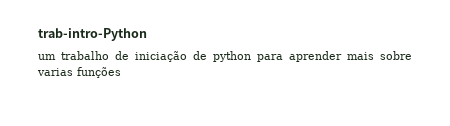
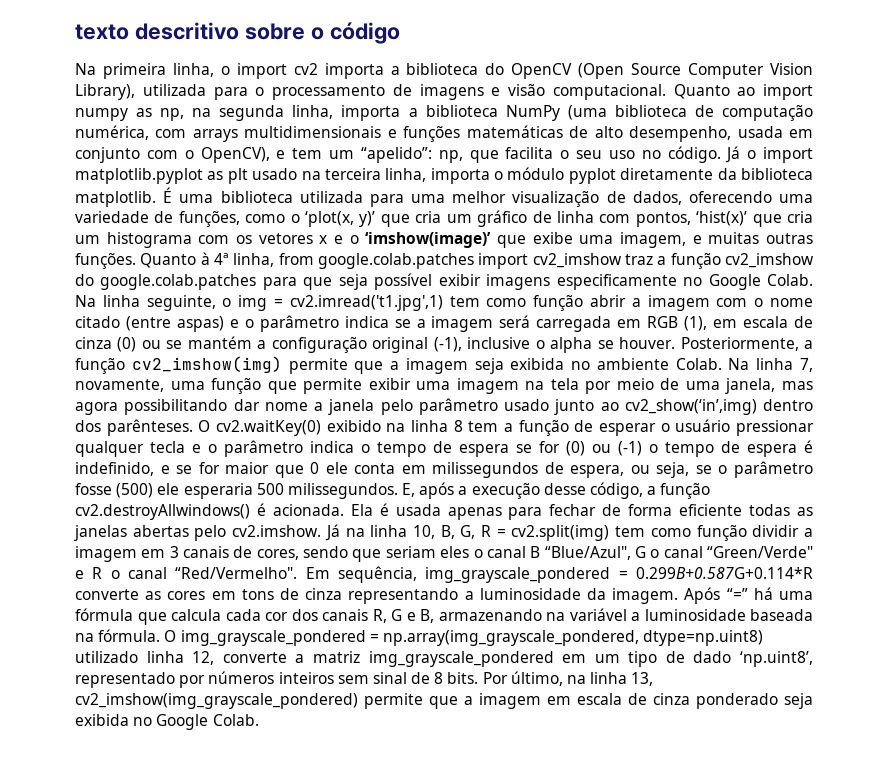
[38,28,147,41] [38,51,412,62] [37,67,121,78] trab-intro-Python // um trabalho de iniciação de python para aprender mais sobre varias funções -> [75,22,400,44] [75,63,814,79] [75,84,813,100] [75,105,814,121] [75,125,814,142] [75,146,814,163] [75,167,813,184] [75,187,813,207] [75,210,813,227] [75,232,813,248] [75,252,815,269] [75,273,813,290] [75,295,813,311] [75,315,814,332] [75,336,814,353] [75,356,813,374] [75,378,813,394] [75,398,813,415] [75,419,814,436] [75,440,813,457] [75,461,813,478] [75,482,711,499] [75,503,813,520] [74,524,814,541] [75,546,814,562] [75,566,813,583] [75,587,814,604] [75,608,813,625] [75,629,764,646] [75,651,814,667] [75,671,654,688] [75,693,813,709] [75,714,259,730] texto descritivo sobre o código // Na primeira linha, o import cv2 importa a biblioteca do OpenCV (Open Source Computer Vision Library), utilizada para o processamento de imagens e visão computacional. Quanto ao import numpy as np, na segunda linha, importa a biblioteca NumPy (uma biblioteca de computação numérica, com arrays multidimensionais e funções matemáticas de alto desempenho, usada em conjunto com o OpenCV), e tem um “apelido”: np, que facilita o seu uso no código. Já o import matplotlib.pyplot as plt usado na terceira linha, importa o módulo pyplot diretamente da biblioteca matplotlib. É uma biblioteca utilizada para uma melhor visualização de dados, oferecendo uma variedade de funções, como o ‘plot(x, y)’ que cria um gráfico de linha com pontos, ‘hist(x)’ que cria um histograma com os vetores x e o ‘imshow(image)’ que exibe uma imagem, e muitas outras funções. Quanto à 4ª linha, from google.colab.patches import cv2_imshow traz a função cv2_imshow do google.colab.patches para que seja possível exibir imagens especificamente no Google Colab. Na linha seguinte, o img = cv2.imread('t1.jpg',1) tem como função abrir a imagem com o nome citado (entre aspas) e o parâmetro indica se a imagem será carregada em RGB (1), em escala de cinza (0) ou se mantém a configuração original (-1), inclusive o alpha se houver. Posteriormente, a função cv2_imshow(img) permite que a imagem seja exibida no ambiente Colab. Na linha 7, novamente, uma função que permite exibir uma imagem na tela por meio de uma janela, mas agora possibilitando dar nome a janela pelo parâmetro usado junto ao cv2_show(‘in’,img) dentro dos parênteses. O cv2.waitKey(0) exibido na linha 8 tem a função de esperar o usuário pressionar qualquer tecla e o parâmetro indica o tempo de espera se for (0) ou (-1) o tempo de espera é indefinido, e se for maior que 0 ele conta em milissegundos de espera, ou seja, se o parâmetro fosse (500) ele esperaria 500 milissegundos. E, após a execução desse código, a função cv2.destroyAllwindows() é acionada. Ela é usada apenas para fechar de forma eficiente todas as janelas abertas pelo cv2.imshow. Já na linha 10, B, G, R = cv2.split(img) tem como função dividir a imagem em 3 canais de cores, sendo que seriam eles o canal B “Blue/Azul", G o canal “Green/Verde" e R o canal “Red/Vermelho". Em sequência, img_grayscale_pondered = 0.299B+0.587G+0.114*R converte as cores em tons de cinza representando a luminosidade da imagem. Após “=” há uma fórmula que calcula cada cor dos canais R, G e B, armazenando na variável a luminosidade baseada na fórmula. O img_grayscale_pondered = np.array(img_grayscale_pondered, dtype=np.uint8) utilizado linha 12, converte a matriz img_grayscale_pondered em um tipo de dado ‘np.uint8’, representado por números inteiros sem sinal de 8 bits. Por último, na linha 13, cv2_imshow(img_grayscale_pondered) permite que a imagem em escala de cinza ponderado seja exibida no Google Colab.

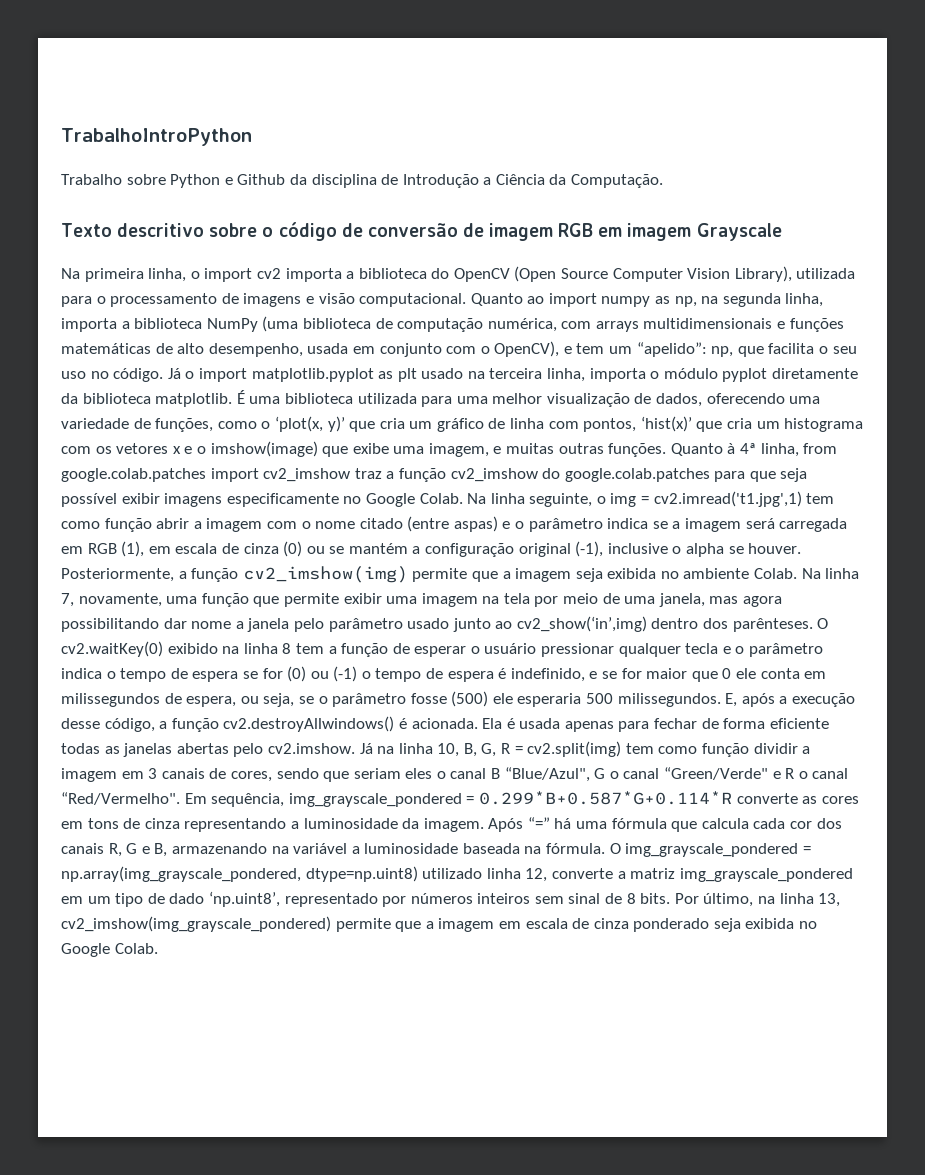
[75,22,400,44] texto descritivo sobre o código -> [61,128,252,146] [61,174,664,188] [61,222,782,241] TrabalhoIntroPython // Trabalho sobre Python e Github da disciplina de Introdução a Ciência da Computação. // Texto descritivo sobre o código de conversão de imagem RGB em imagem Grayscale
[365,232,492,248] ‘imshow(image)’ -> [210,441,318,457] imshow(image)
[636,567,813,579] 0.299B+0.587G+0.114*R -> [478,791,732,805] 0.299*B+0.587*G+0.114*R

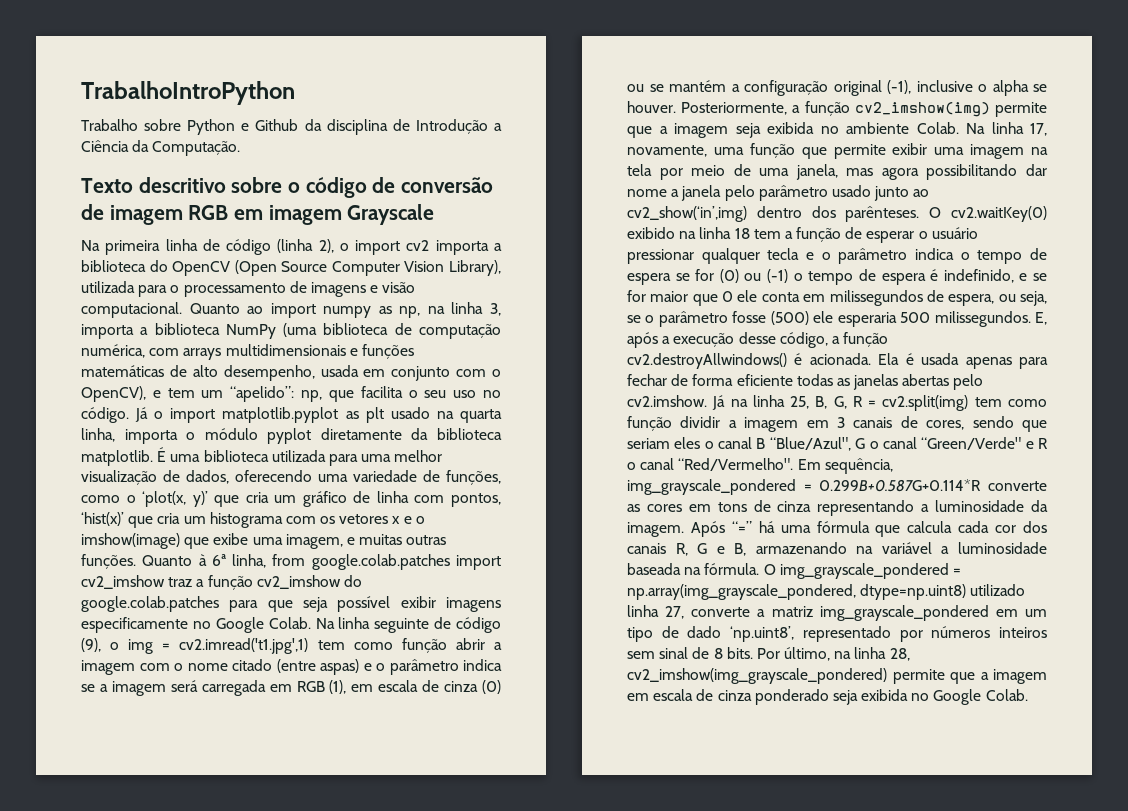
[148,268,187,282] linha, -> [165,239,334,255] linha de código (linha 2),
[722,293,824,307] segunda linha, -> [451,302,501,316] linha 3,
[489,368,543,379] terceira -> [459,409,502,423] quarta
[740,443,757,454] 4ª -> [211,554,226,566] 6ª
[529,493,593,507] seguinte, -> [374,617,501,633] [81,638,101,652] seguinte de código (9),
[61,593,74,607] 7, -> [1030,123,1047,136] 17,
[282,643,292,654] 8 -> [734,228,750,239] 18
[437,743,460,757] 10, -> [790,396,810,409] 25,
[478,791,732,805] 0.299*B+0.587*G+0.114*R -> [819,479,982,492] 0.299B+0.587G+0.114*R
[525,868,548,882] 12, -> [665,606,685,619] 27,
[818,893,841,907] 13, -> [889,648,910,661] 28,

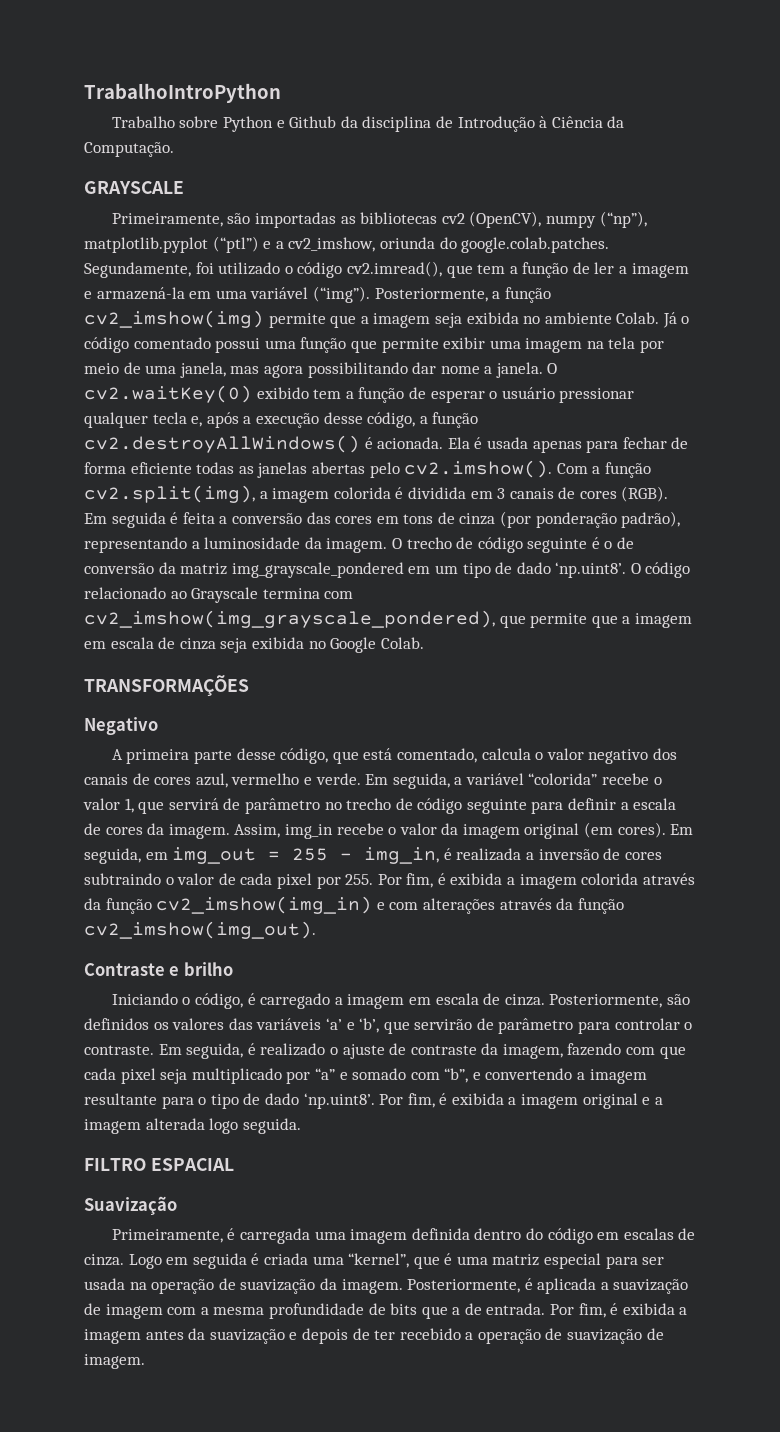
[493,123,502,131] a -> [539,116,548,128] à
[81,177,494,198] [81,204,435,225] [81,239,502,255] [81,260,501,276] [81,281,416,297] [81,302,501,318] [81,323,501,339] [81,344,414,360] [81,365,501,381] [81,386,501,402] [81,407,502,423] [81,428,502,444] [81,447,443,466] [81,470,501,485] [81,491,501,507] [81,512,425,528] [81,533,447,549] [81,554,501,570] [81,575,362,590] [81,596,501,612] [81,617,501,633] [81,638,502,654] [81,659,502,675] [81,680,502,696] [627,80,1047,96] [627,101,676,113] Texto descritivo sobre o código de conversão de imagem RGB em imagem Grayscale // Na primeira linha de código (linha 2), o import cv2 importa a biblioteca do OpenCV (Open Source Computer Vision Library), utilizada para o processamento de imagens e visão computacional. Quanto ao import numpy as np, na linha 3, importa a biblioteca NumPy (uma biblioteca de computação numérica, com arrays multidimensionais e funções matemáticas de alto desempenho, usada em conjunto com o OpenCV), e tem um “apelido”: np, que facilita o seu uso no código. Já o import matplotlib.pyplot as plt usado na quarta linha, importa o módulo pyplot diretamente da biblioteca matplotlib. É uma biblioteca utilizada para uma melhor visualização de dados, oferecendo uma variedade de funções, como o ‘plot(x, y)’ que cria um gráfico de linha com pontos, ‘hist(x)’ que cria um histograma com os vetores x e o imshow(image) que exibe uma imagem, e muitas outras funções. Quanto à 6ª linha, from google.colab.patches import cv2_imshow traz a função cv2_imshow do google.colab.patches para que seja possível exibir imagens especificamente no Google Colab. Na linha seguinte de código (9), o img = cv2.imread('t1.jpg',1) tem como função abrir a imagem com o nome citado (entre aspas) e o parâmetro indica se a imagem será carregada em RGB (1), em escala de cinza (0) ou se mantém a configuração original (-1), inclusive o alpha se houver. -> [84,181,184,194] [111,211,647,228] [84,236,610,253] [84,261,689,278] [84,286,370,303] GRAYSCALE // Primeiramente, são importadas as bibliotecas cv2 (OpenCV), numpy (“np”), matplotlib.pyplot (“ptl”) e a cv2_imshow, oriunda do google.colab.patches. Segundamente, foi utilizado o código cv2.imread(), que tem a função de ler a imagem e armazená-la em uma variável (“img”).
[966,122,1047,136] [627,145,707,157] Na linha 17, novamente, -> [662,312,690,328] [84,337,261,353] Já o código comentado possui
[681,185,930,201] [627,206,1047,222] [627,227,750,239] janela pelo parâmetro usado junto ao cv2_show(‘in’,img) dentro dos parênteses. O cv2.waitKey(0) exibido na linha 18 -> [495,362,558,378] [84,385,309,403] janela. O cv2.waitKey(0) exibido
[806,248,1047,264] [627,269,1047,285] [627,290,1047,306] [627,311,1047,327] e o parâmetro indica o tempo de espera se for (0) ou (-1) o tempo de espera é indefinido, e se for maior que 0 ele conta em milissegundos de espera, ou seja, se o parâmetro fosse (500) ele esperaria 500 milissegundos. E, -> [191,416,203,427] e,
[627,353,787,369] cv2.destroyAllwindows() -> [84,435,360,453] cv2.destroyAllWindows()
[627,395,1047,411] [627,416,1047,432] [627,437,1048,451] [627,458,893,474] [627,479,1047,495] [627,504,640,512] cv2.imshow. Já na linha 25, B, G, R = cv2.split(img) tem como função dividir a imagem em 3 canais de cores, sendo que seriam eles o canal B “Blue/Azul", G o canal “Green/Verde" e R o canal “Red/Vermelho". Em sequência, img_grayscale_pondered = 0.299B+0.587G+0.114*R converte as -> [404,460,651,478] [84,485,669,503] [84,512,331,528] cv2.imshow(). Com a função cv2.split(img), a imagem colorida é dividida em 3 canais de cores (RGB). Em seguida é feita a conversão das
(812, 506) none -> [500,511,681,528] (por ponderação padrão),
[690,521,1047,537] [627,542,1047,556] [627,563,961,579] [627,584,1026,600] [627,605,766,619] Após “=” há uma fórmula que calcula cada cor dos canais R, G e B, armazenando na variável a luminosidade baseada na fórmula. O img_grayscale_pondered = np.array(img_grayscale_pondered, dtype=np.uint8) utilizado linha 27, converte a -> [391,537,635,553] [84,562,176,574] O trecho de código seguinte é o de conversão da
[730,626,1047,642] [627,647,910,661] [627,668,887,684] ‘np.uint8’, representado por números inteiros sem sinal de 8 bits. Por último, na linha 28, cv2_imshow(img_grayscale_pondered) -> [555,562,691,578] [84,587,354,603] [84,610,526,628] ‘np.uint8’. O código relacionado ao Grayscale termina com cv2_imshow(img_grayscale_pondered), que
[754,689,829,705] ponderado -> (216, 644) none
(1028, 695) none -> [84,675,249,697] [84,717,158,735] [111,748,677,764] [84,773,662,789] [83,798,677,814] [84,822,694,839] [84,847,662,864] [84,873,695,889] [84,896,624,914] [84,921,316,939] [84,962,233,976] [111,993,690,1009] [84,1018,693,1034] [84,1043,686,1059] [84,1068,647,1084] [84,1093,663,1109] [84,1118,301,1134] [84,1158,234,1171] [84,1196,177,1216] [111,1228,696,1244] [84,1253,665,1269] [84,1278,689,1294] [84,1303,688,1319] [84,1328,664,1344] [84,1354,145,1369] // TRANSFORMAÇÕES // Negativo // A primeira parte desse código, que está comentado, calcula o valor negativo dos canais de cores azul, vermelho e verde. Em seguida, a variável “colorida” recebe o valor 1, que servirá de parâmetro no trecho de código seguinte para definir a escala de cores da imagem. Assim, img_in recebe o valor da imagem original (em cores). Em seguida, em img_out = 255 - img_in, é realizada a inversão de cores subtraindo o valor de cada pixel por 255. Por fim, é exibida a imagem colorida através da função cv2_imshow(img_in) e com alterações através da função cv2_imshow(img_out). // Contraste e brilho // Iniciando o código, é carregado a imagem em escala de cinza. Posteriormente, são definidos os valores das variáveis ‘a’ e ‘b’, que servirão de parâmetro para controlar o contraste. Em seguida, é realizado o ajuste de contraste da imagem, fazendo com que cada pixel seja multiplicado por “a” e somado com “b”, e convertendo a imagem resultante para o tipo de dado ‘np.uint8’. Por fim, é exibida a imagem original e a imagem alterada logo seguida. // FILTRO ESPACIAL // Suavização // Primeiramente, é carregada uma imagem definida dentro do código em escalas de cinza. Logo em seguida é criada uma “kernel”, que é uma matriz especial para ser usada na operação de suavização da imagem. Posteriormente, é aplicada a suavização de imagem com a mesma profundidade de bits que a de entrada. Por fim, é exibida a imagem antes da suavização e depois de ter recebido a operação de suavização de imagem.

